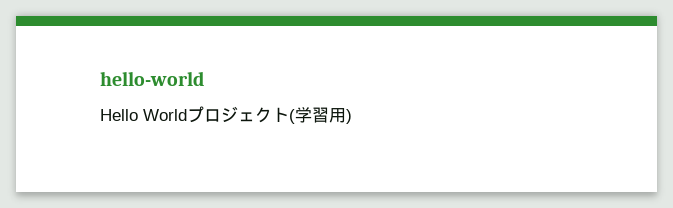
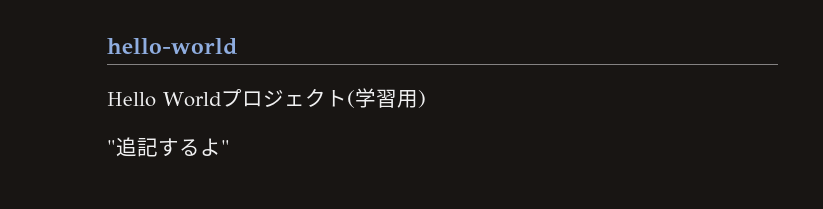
(352, 116) none -> [107,137,230,157] // "追記するよ"

